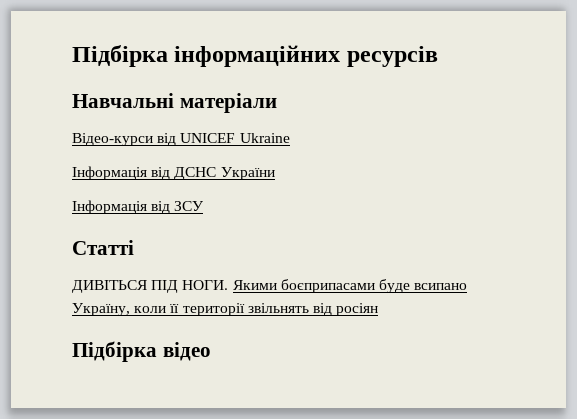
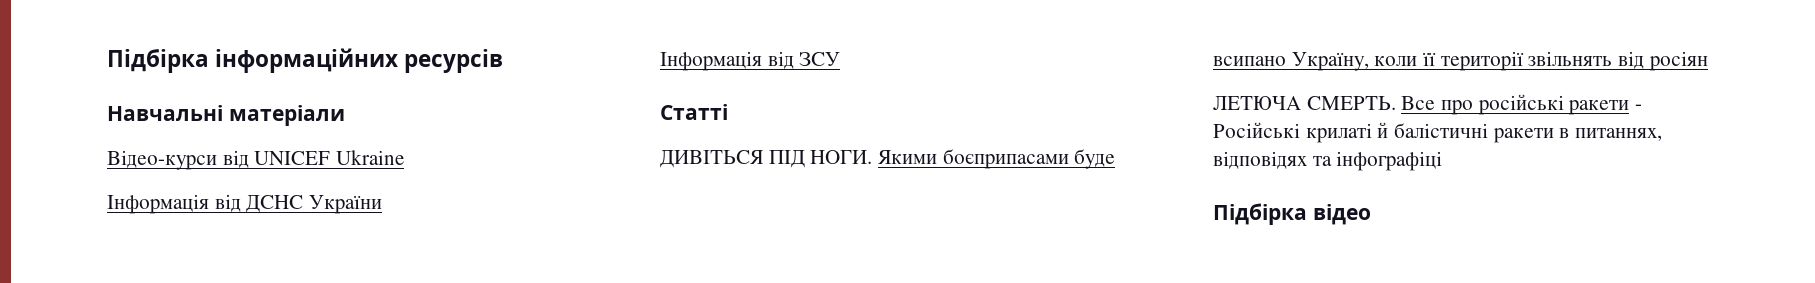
(379, 309) none -> [1213,94,1643,115] [1213,122,1663,143] [1213,151,1443,171] // ЛЕТЮЧА СМЕРТЬ. Все про російські ракети - Російські крилаті й балістичні ракети в питаннях, відповідях та інфографіці

